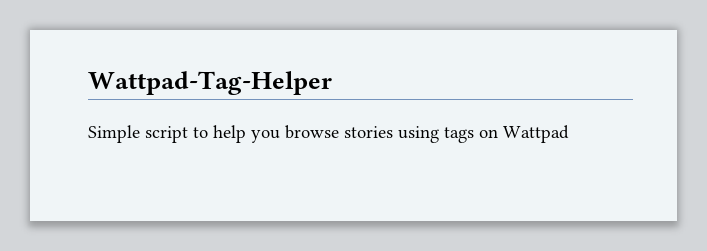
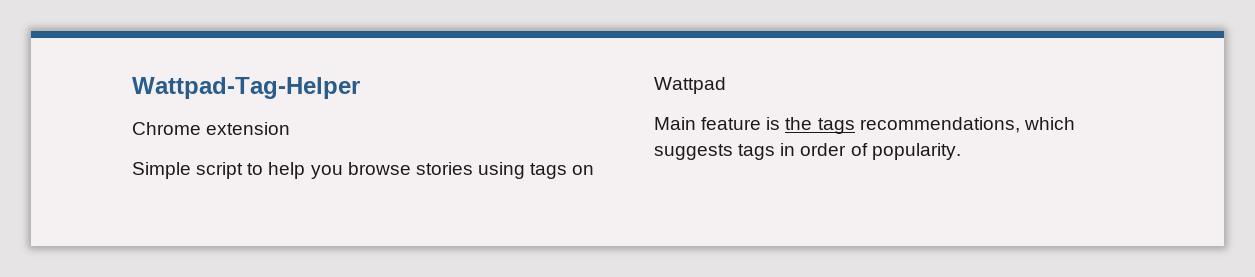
(332, 83) none -> [132,122,291,135] // Chrome extension
(569, 134) none -> [654,117,1075,134] [654,143,961,160] // Main feature is the tags recommendations, which suggests tags in order of popularity.

